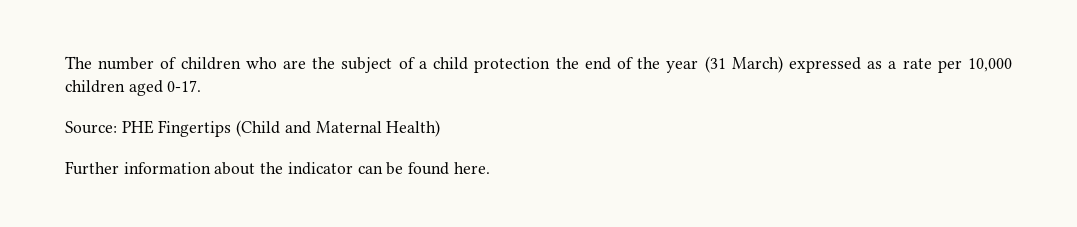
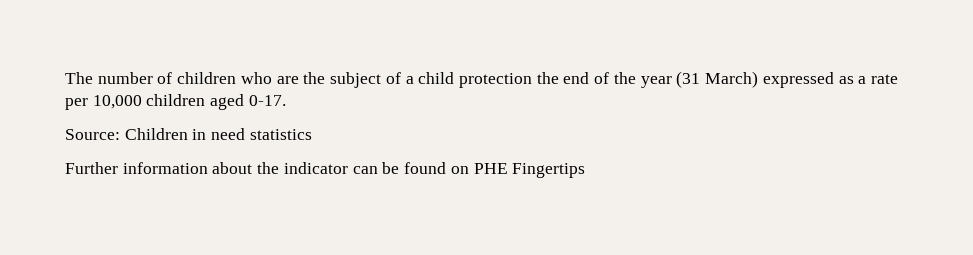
[121,120,441,137] PHE Fingertips (Child and Maternal Health) -> [124,128,312,140] Children in need statistics
[453,162,490,174] here. -> [450,163,586,178] on PHE Fingertips

